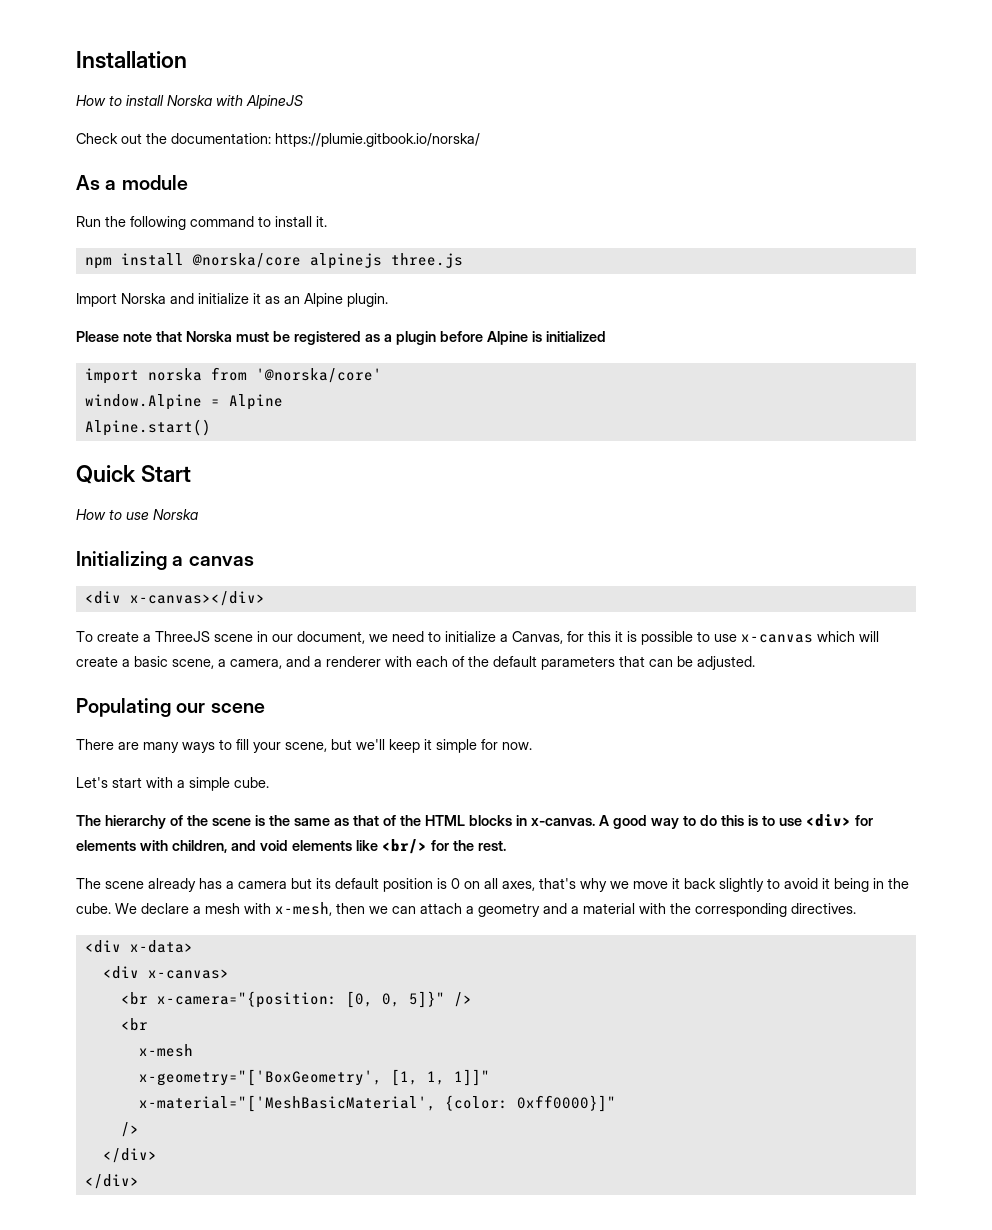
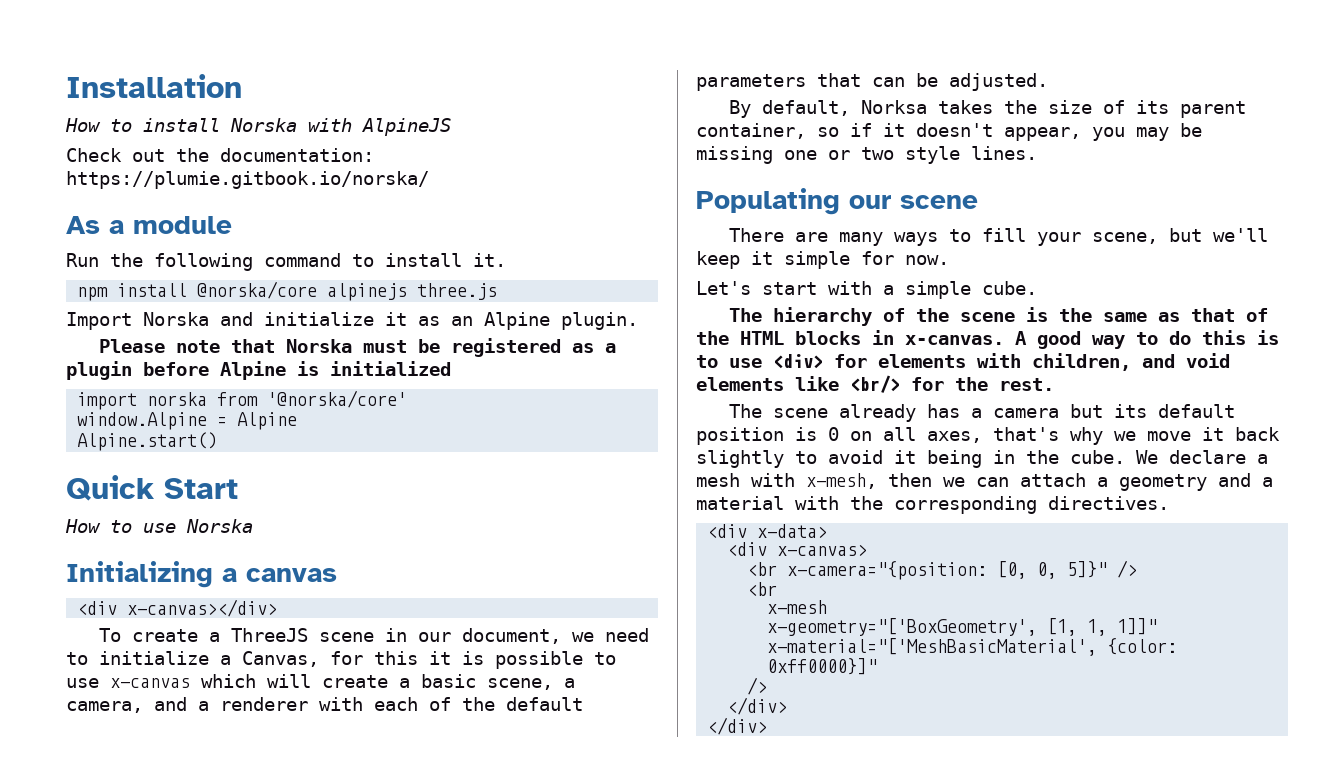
(755, 663) none -> [728,100,1246,118] [696,123,1202,141] [696,146,1037,164] // By default, Norksa takes the size of its parent container, so if it doesn't appear, you may be missing one or two style lines.

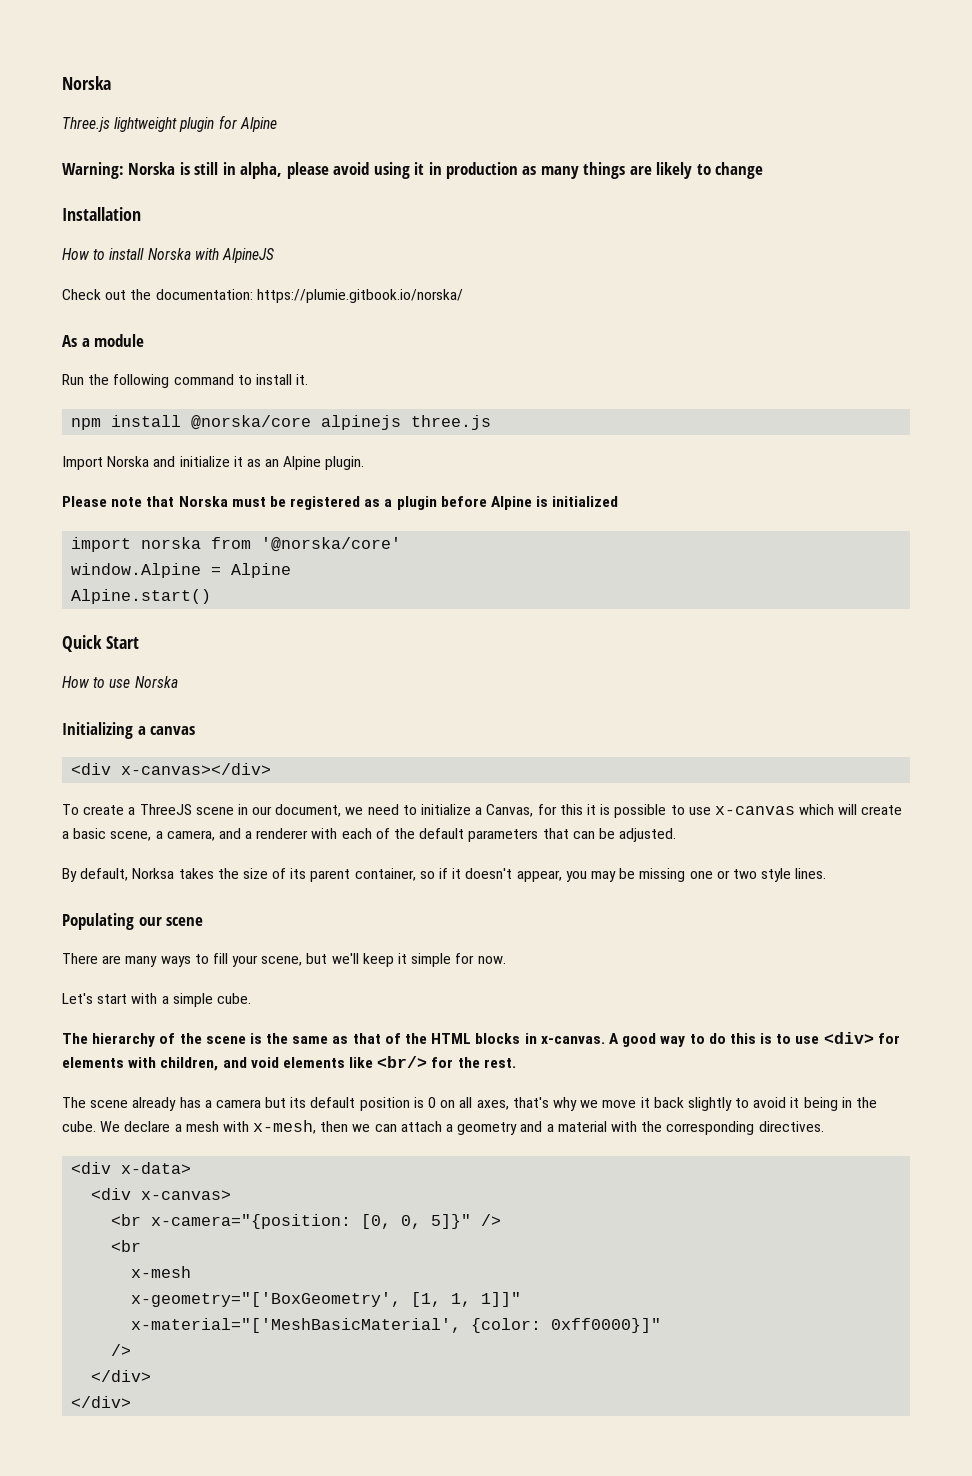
(66, 86) none -> [62,76,111,90] [62,115,277,132] [62,162,764,179] Norska // Three.js lightweight plugin for Alpine // Warning: Norska is still in alpha, please avoid using it in production as many things are likely to change //

